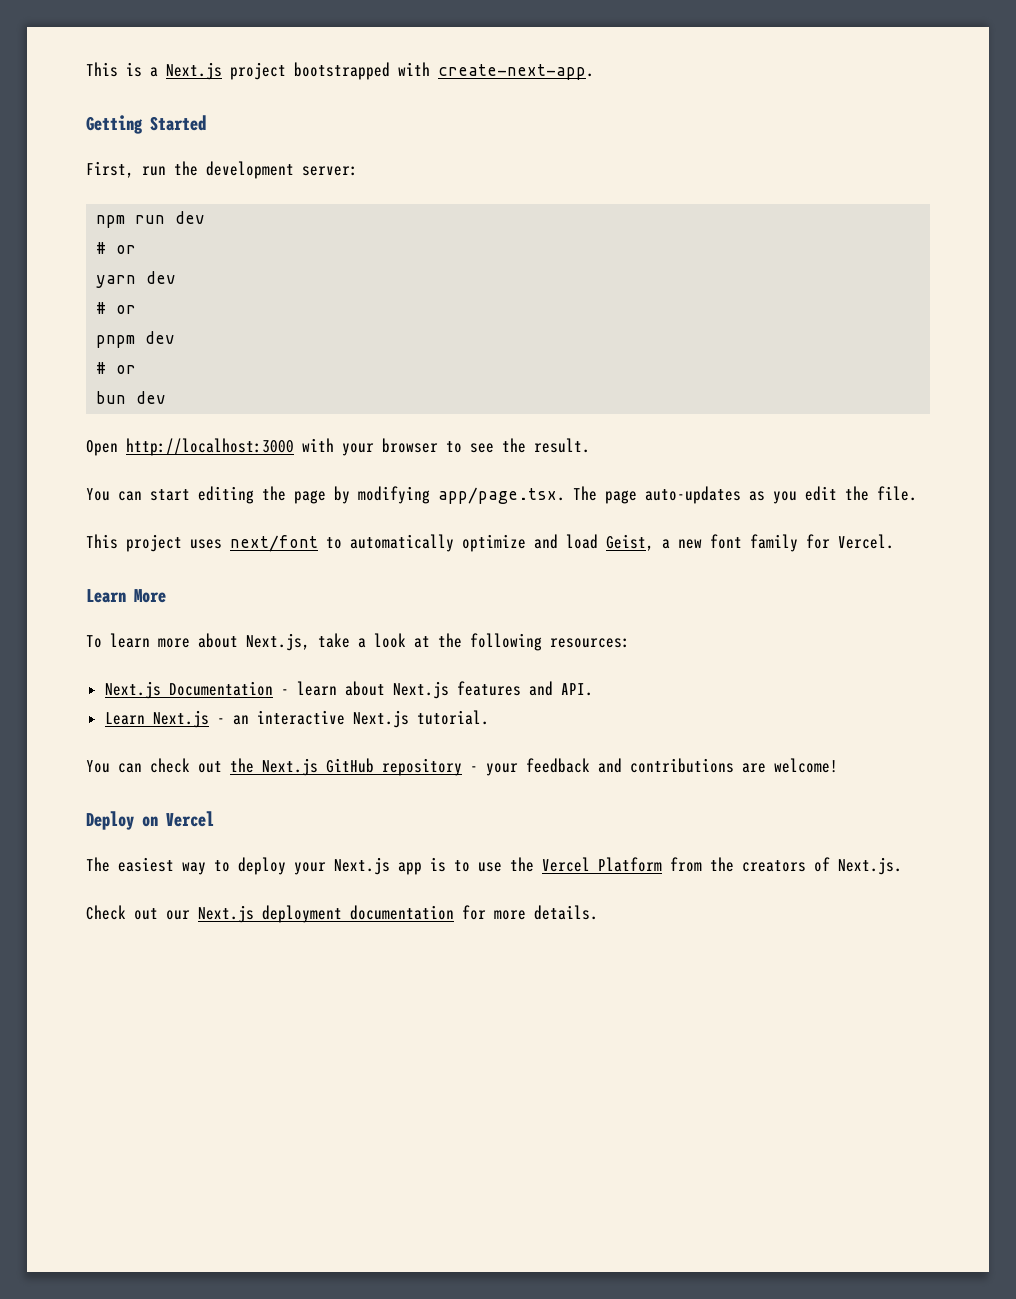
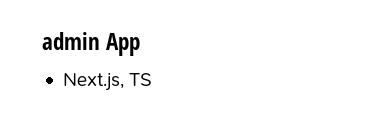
[86,62,594,80] [86,115,206,134] [86,161,358,179] [96,211,206,228] [96,242,137,254] [96,271,177,288] [96,302,137,314] [96,331,176,348] [96,362,137,374] [96,391,167,404] [86,438,590,456] [86,486,917,504] [86,534,894,552] [86,589,166,603] [86,633,630,651] [104,681,593,699] [104,710,489,728] [86,758,838,776] [86,811,214,830] [86,857,902,875] [86,905,598,923] This is a Next.js project bootstrapped with create-next-app. // Getting Started // First, run the development server: // npm run dev // # or // yarn dev // # or // pnpm dev // # or // bun dev // Open http://localhost:3000 with your browser to see the result. // You can start editing the page by modifying app/page.tsx. The page auto-updates as you edit the file. // This project uses next/font to automatically optimize and load Geist, a new font family for Vercel. // Learn More // To learn more about Next.js, take a look at the following resources: // Next.js Documentation - learn about Next.js features and API. // Learn Next.js - an interactive Next.js tutorial. // You can check out the Next.js GitHub repository - your feedback and contributions are welcome! // Deploy on Vercel // The easiest way to deploy your Next.js app is to use the Vercel Platform from the creators of Next.js. // Check out our Next.js deployment documentation for more details. -> [42,32,141,56] [62,73,153,91] admin App // Next.js, TS

